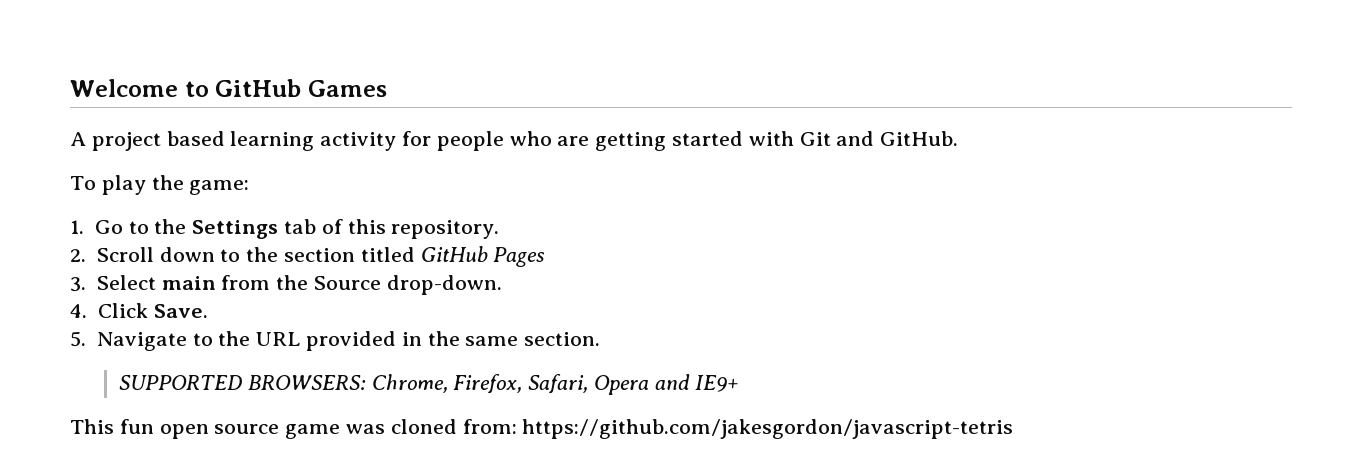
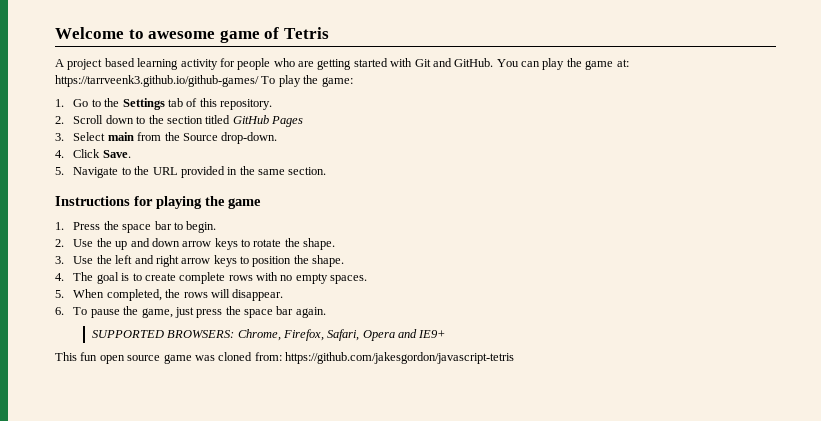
[215,79,388,97] GitHub Games -> [148,27,329,43] awesome game of Tetris
(959, 138) // -> [496,58,629,70] [55,75,259,87] You can play the game at: https://tarrveenk3.github.io/github-games/
(601, 339) none -> [55,196,261,209] [55,221,217,233] [55,238,336,250] [55,255,345,267] [55,272,368,284] [55,289,284,301] [55,306,326,318] // Instructions for playing the game // 1. Press the space bar to begin. // 2. Use the up and down arrow keys to rotate the shape. // 3. Use the left and right arrow keys to position the shape. // 4. The goal is to create complete rows with no empty spaces. // 5. When completed, the rows will disappear. // 6. To pause the game, just press the space bar again.

